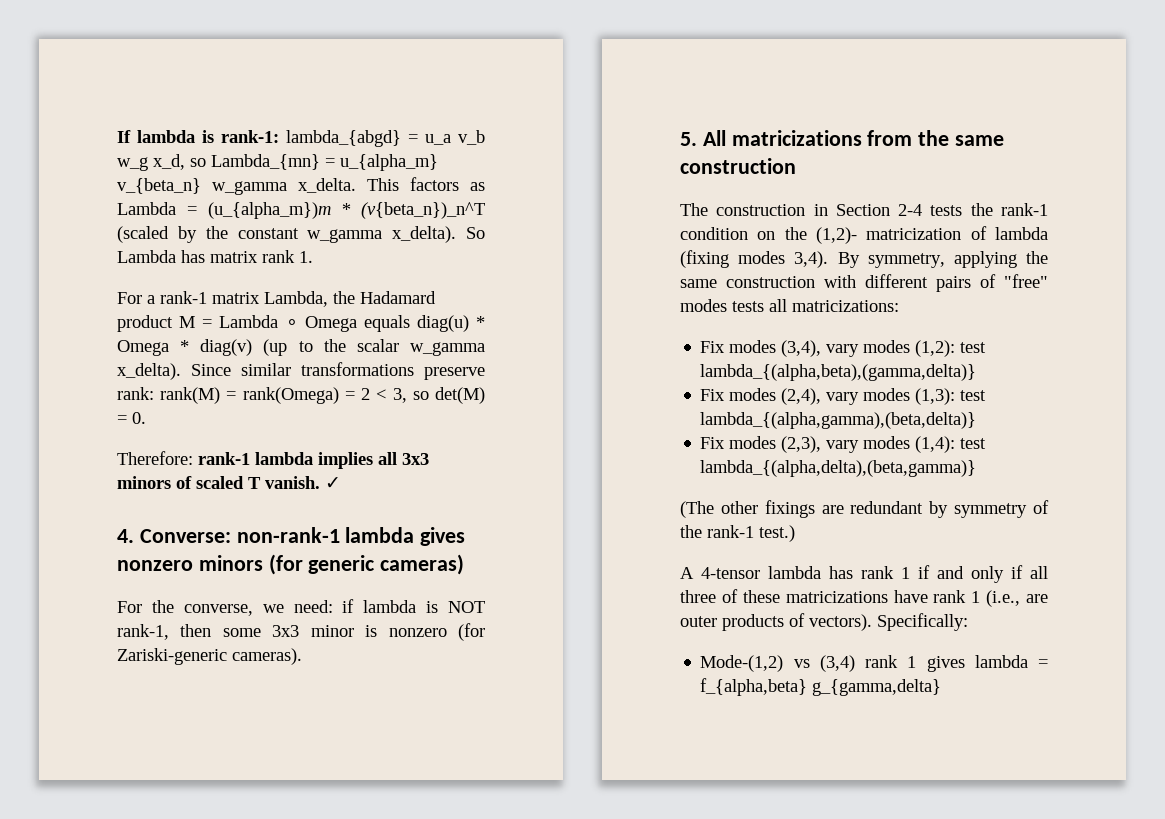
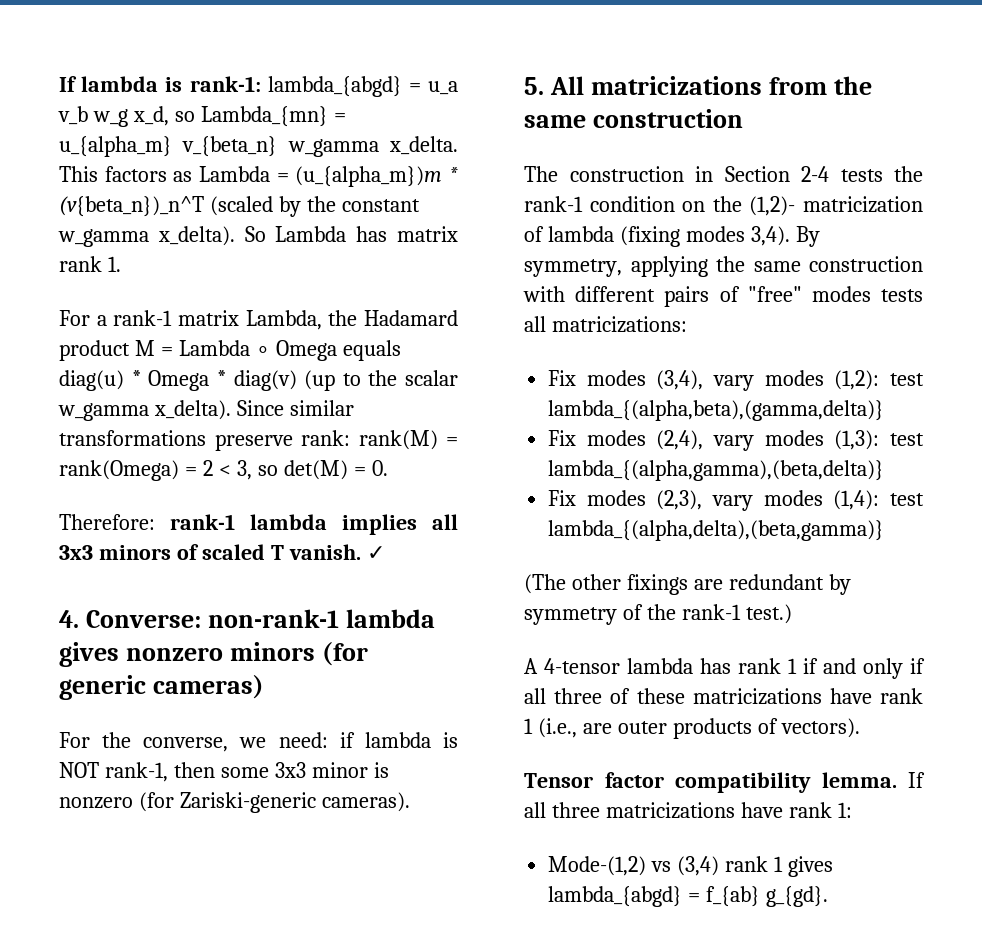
[877,613,968,631] Specifically: -> [524,772,925,793] [524,802,852,819] // Tensor factor compatibility lemma. If all three matricizations have rank 1:
[974,655,1048,668] [700,678,942,696] lambda = f_{alpha,beta} g_{gamma,delta} -> [548,886,829,907] lambda_{abgd} = f_{ab} g_{gd}.

